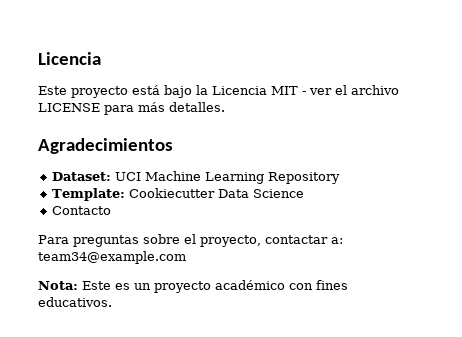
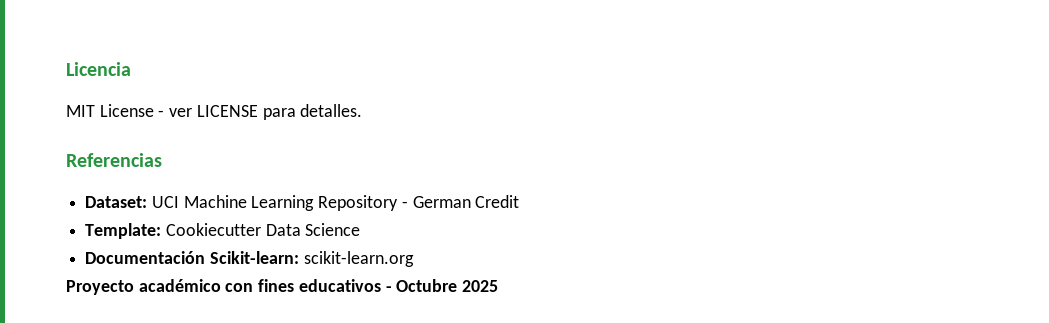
[38,85,399,98] Este proyecto está bajo la Licencia MIT - ver el archivo -> [66,104,193,117] MIT License - ver
[138,102,165,112] más -> (296, 114) none
[38,138,173,154] Agradecimientos -> [66,153,162,167] Referencias
(341, 178) none -> [401,195,520,208] - German Credit
[52,206,112,215] [38,234,343,247] [38,251,186,264] [38,280,348,293] [38,297,112,307] Contacto // Para preguntas sobre el proyecto, contactar a: team34@example.com // Nota: Este es un proyecto académico con fines educativos. -> [85,251,414,267] [66,279,499,295] Documentación Scikit-learn: scikit-learn.org // Proyecto académico con fines educativos - Octubre 2025

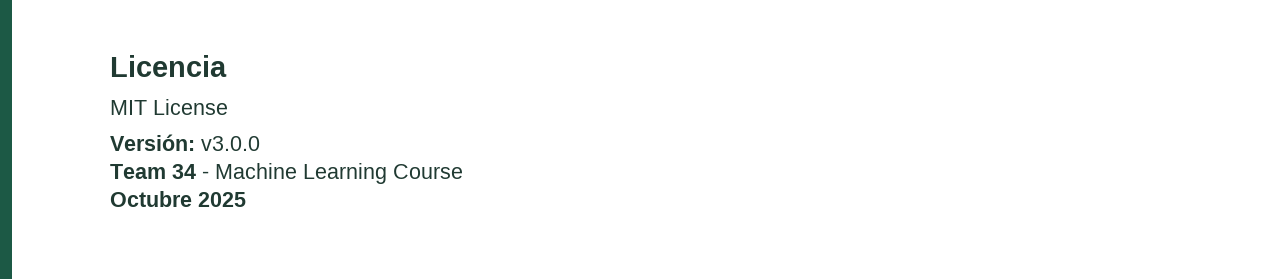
[158,104,363,120] [66,153,162,167] [85,195,520,211] [85,223,361,239] [85,251,414,267] [66,279,392,295] - ver LICENSE para detalles. // Referencias // Dataset: UCI Machine Learning Repository - German Credit // Template: Cookiecutter Data Science // Documentación Scikit-learn: scikit-learn.org // Proyecto académico con fines educativos - -> [110,134,260,151] [110,163,463,184] // Versión: v3.0.0 // Team 34 - Machine Learning Course //

